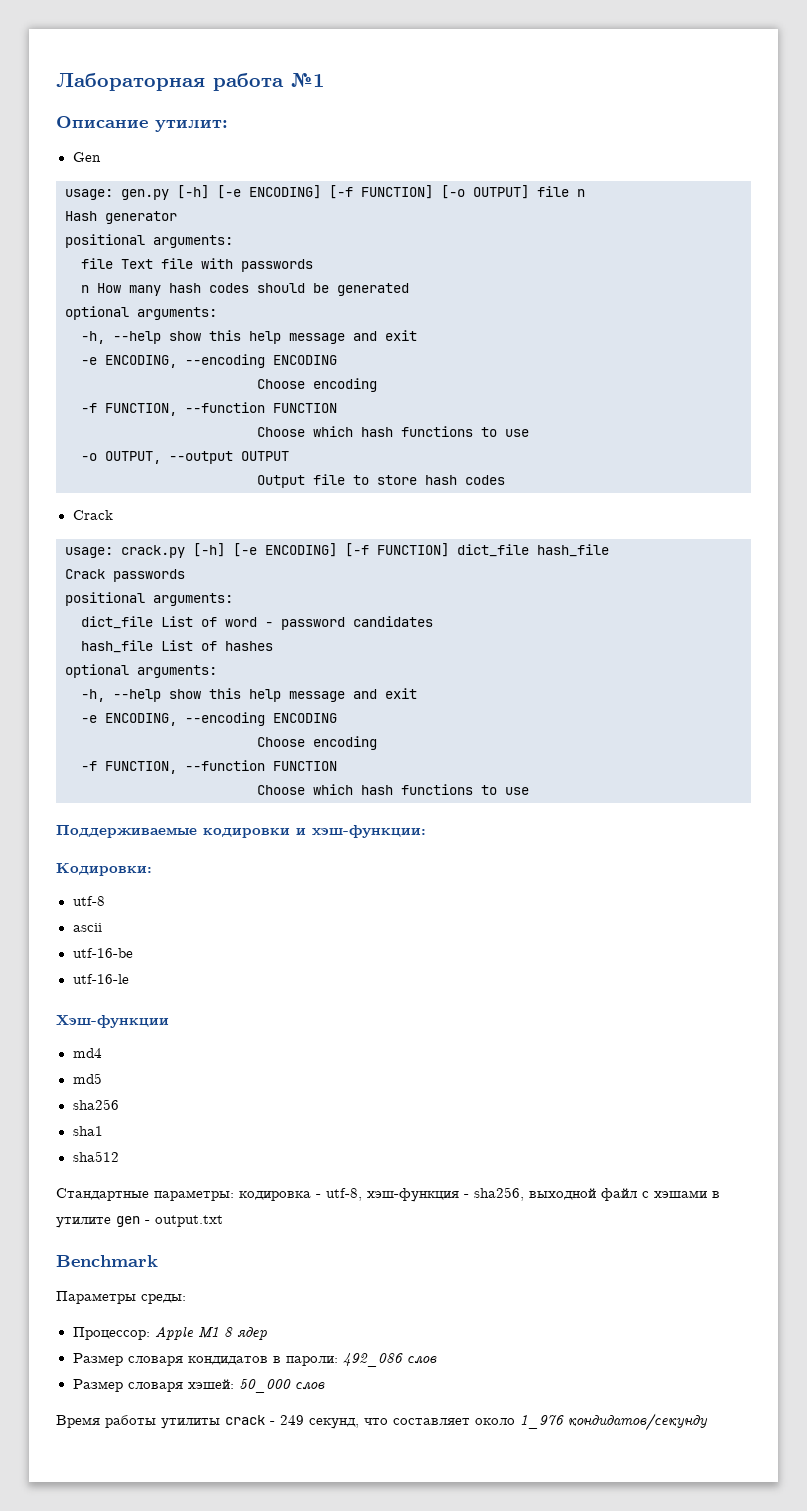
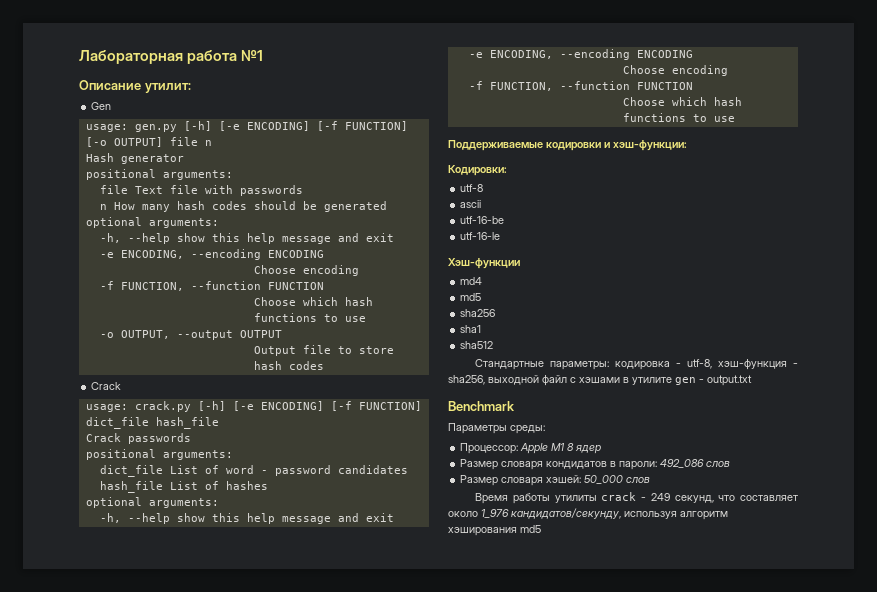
[568,1413,708,1431] кондидатов/секунду -> [511,508,728,520] [448,525,541,536] кандидатов/секунду, используя алгоритм хэширования md5

